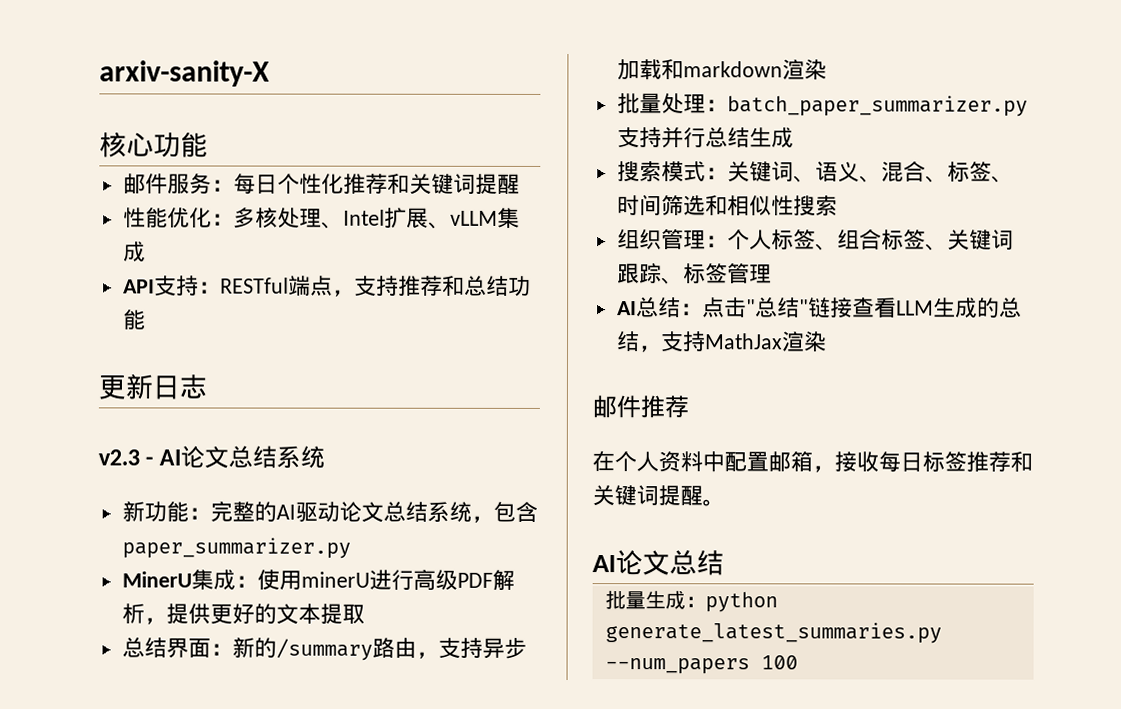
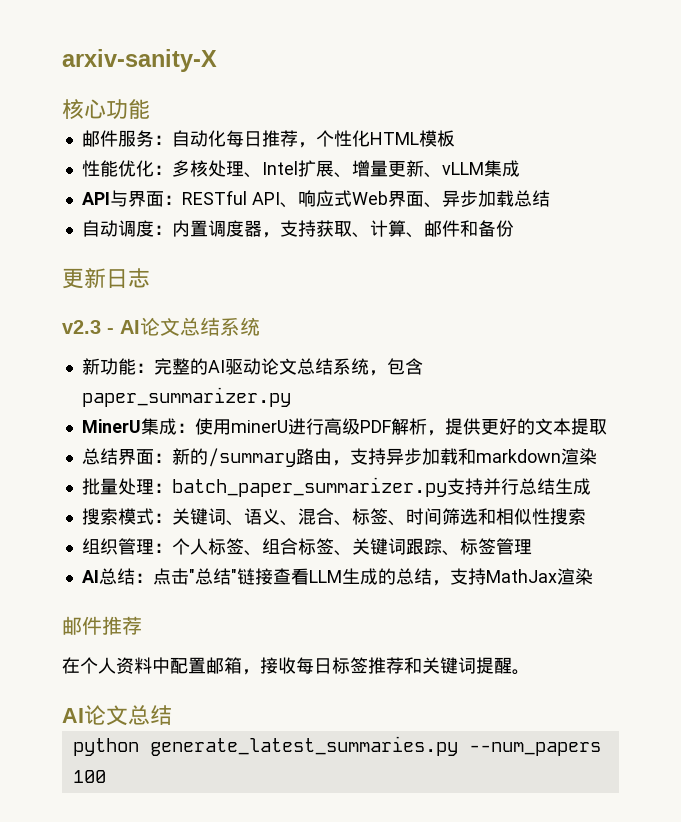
[232,173,520,195] 每日个性化推荐和关键词提醒 -> [171,130,455,148] 自动化每日推荐，个性化HTML模板
(451, 225) none -> [351,160,442,178] 增量更新、
[153,275,531,297] [122,309,146,330] 支持：RESTful端点，支持推荐和总结功能 -> [109,190,550,208] [81,220,514,238] 与界面：RESTful API、响应式Web界面、异步加载总结 // 自动调度：内置调度器，支持获取、计算、邮件和备份
[604,590,706,610] 批量生成： -> (172, 715) none

